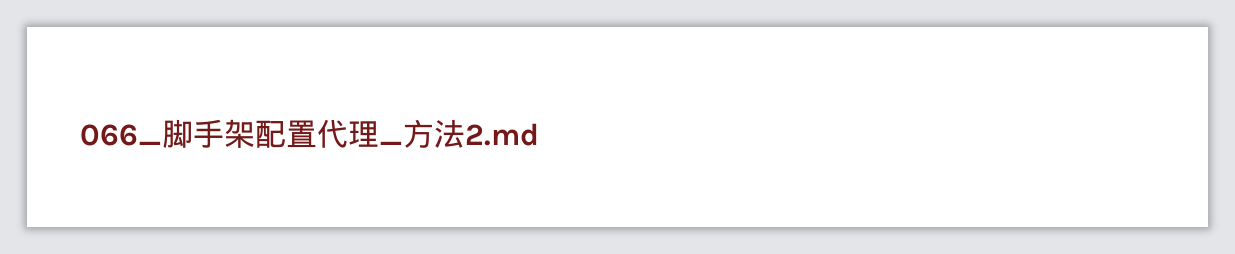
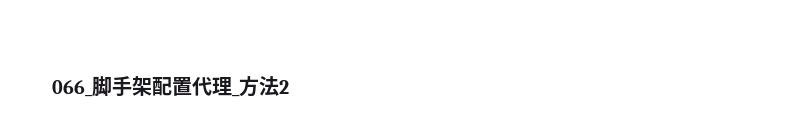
[465,123,539,146] 2.md -> [279,80,289,94] 2

